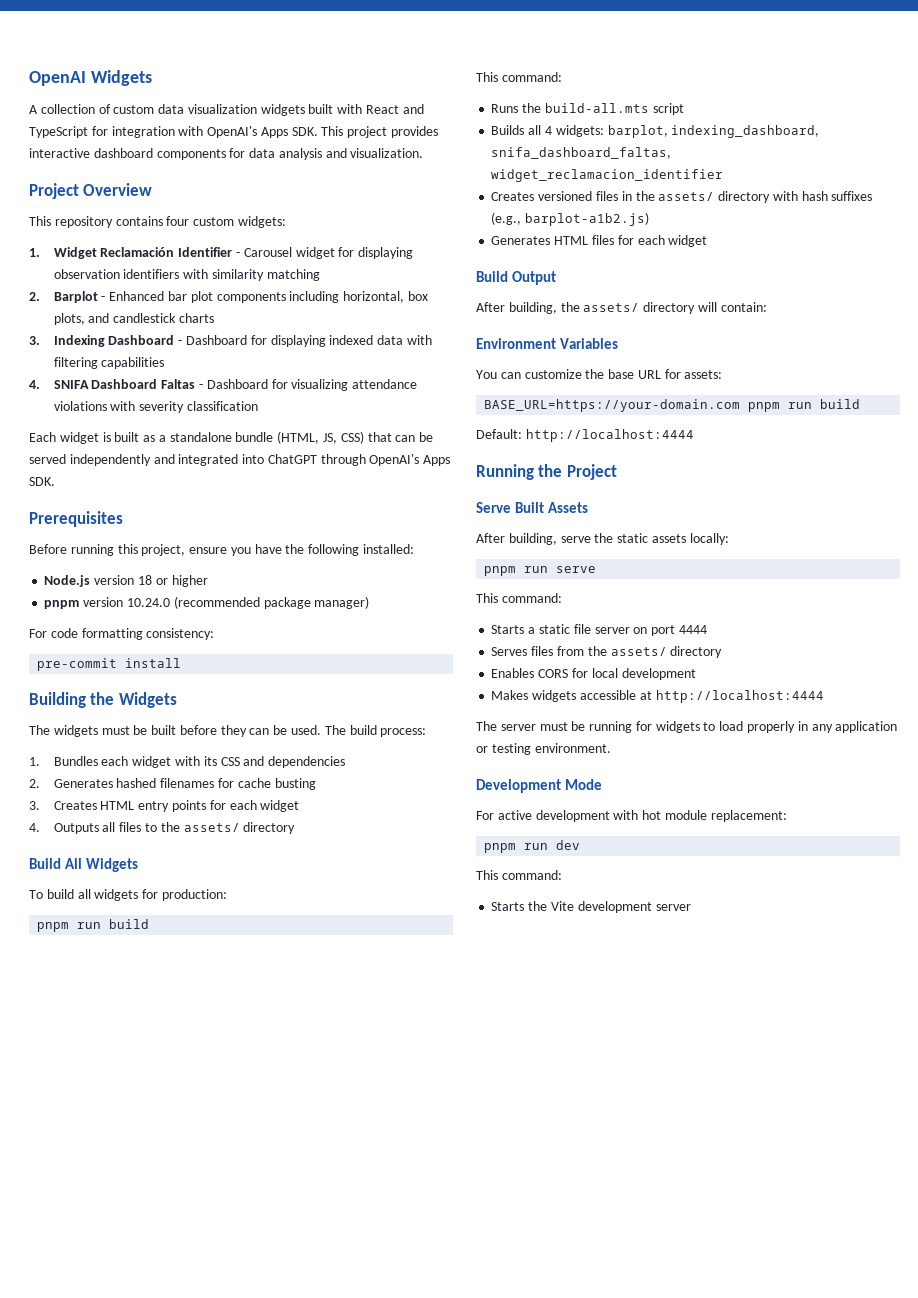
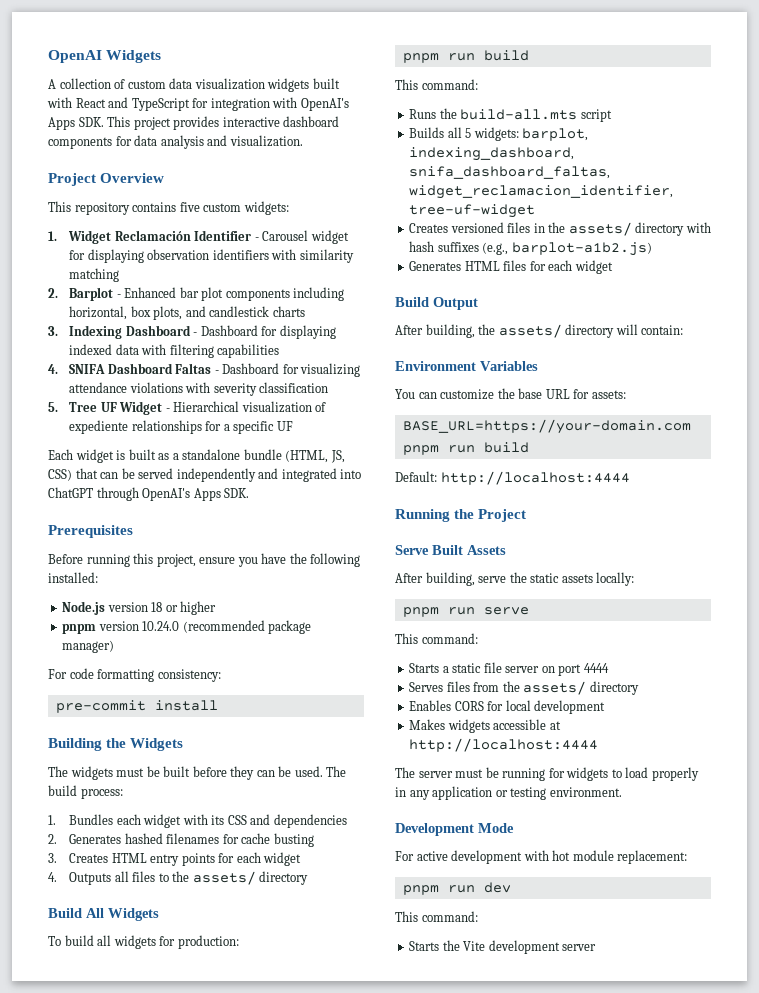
[166,216,190,226] four -> [179,202,200,212] five
(258, 406) none -> [48,401,327,415] [69,420,293,434] // 5. Tree UF Widget - Hierarchical visualization of expediente relationships for a specific UF
[544,126,552,135] 4 -> [465,128,472,138] 5
[491,169,724,182] widget_reclamacion_identifier -> [409,185,674,199] [409,204,536,218] widget_reclamacion_identifier, tree-uf-widget

